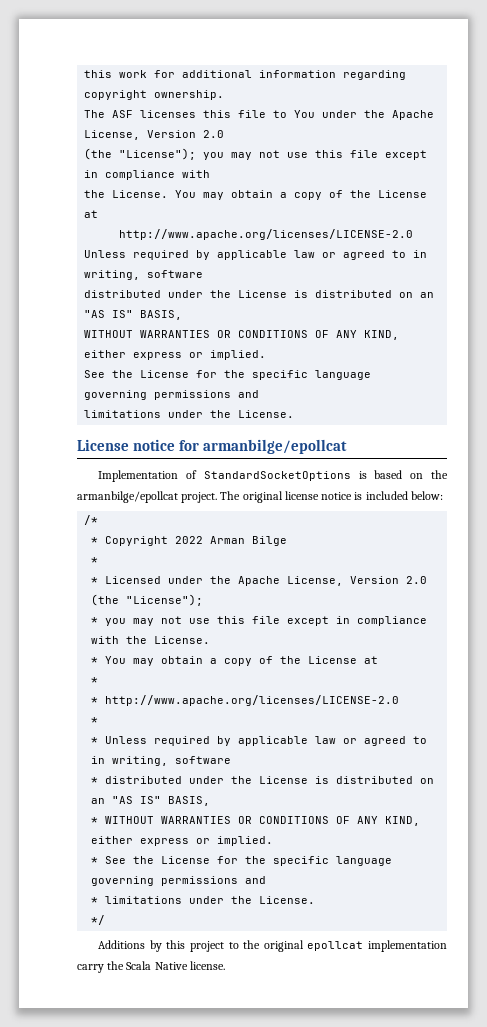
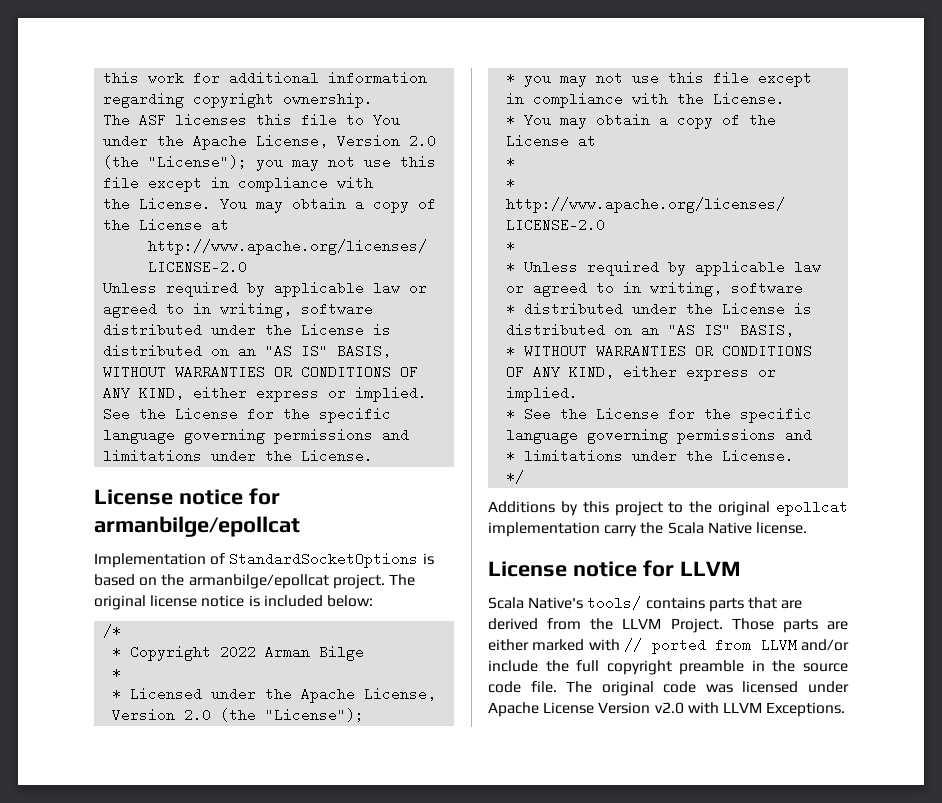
(225, 965) none -> [488,560,741,577] [488,596,803,612] [488,618,848,633] [488,638,849,654] [488,660,848,675] [488,681,849,696] [488,702,846,717] // License notice for LLVM // Scala Native's tools/ contains parts that are derived from the LLVM Project. Those parts are either marked with // ported from LLVM and/or include the full copyright preamble in the source code file. The original code was licensed under Apache License Version v2.0 with LLVM Exceptions.

